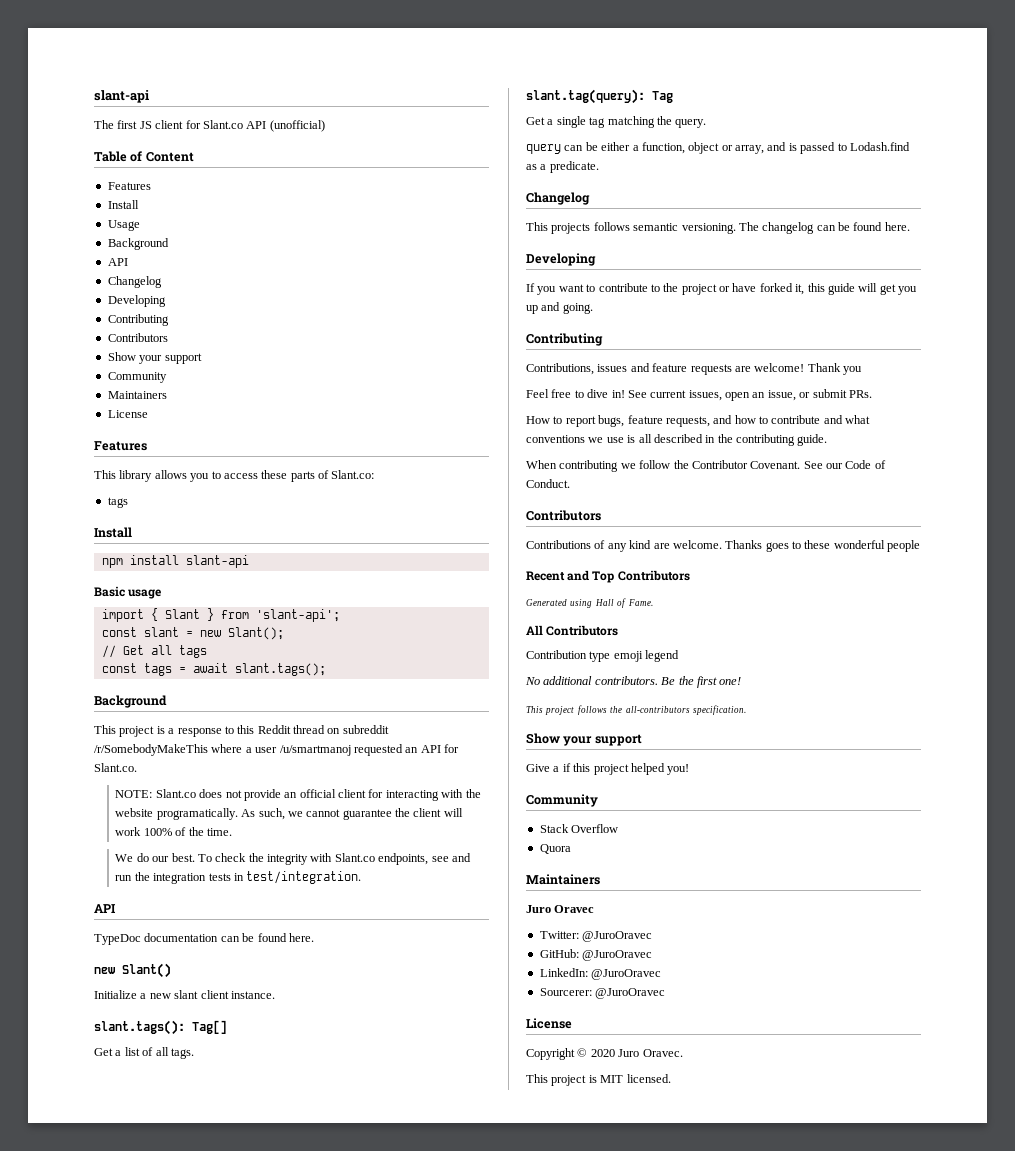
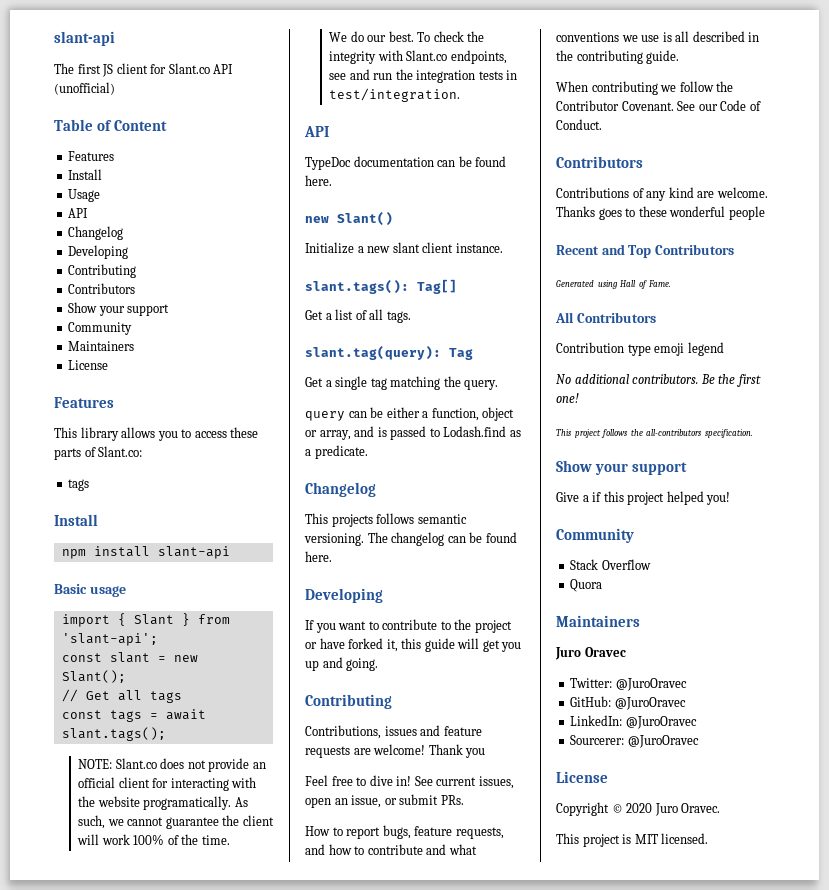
[107,238,169,250] // Background -> (101, 195) none
[94,695,167,708] [94,725,389,737] [94,744,459,756] [94,763,137,772] // Background // This project is a response to this Reddit thread on subreddit /r/SomebodyMakeThis where a user /u/smartmanoj requested an API for Slant.co. -> (166, 734) none

